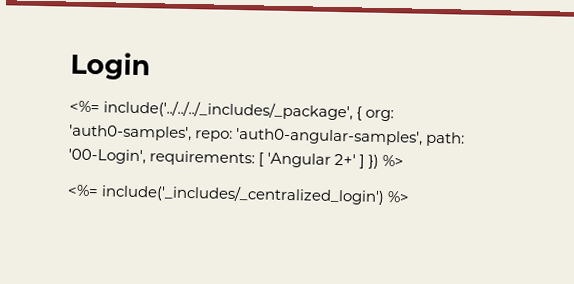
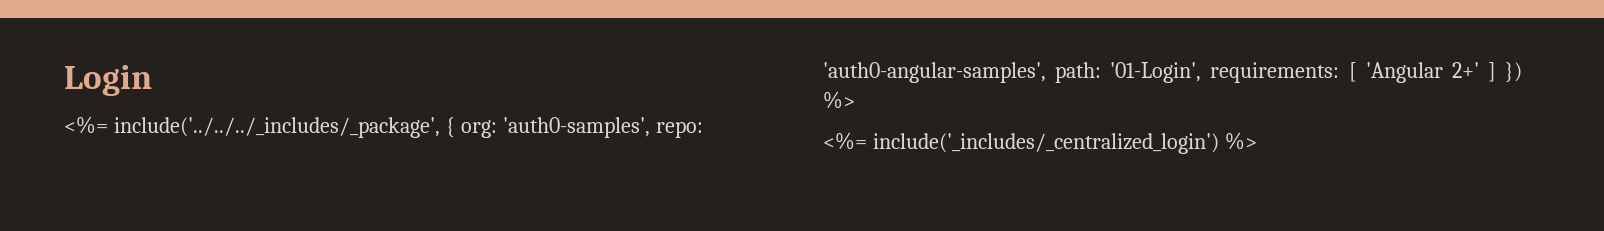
[68,148,146,165] '00-Login', -> [1110,62,1202,83] '01-Login',

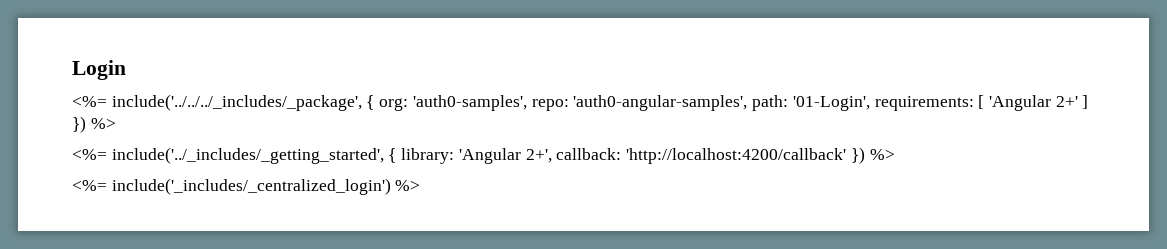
(855, 100) none -> [72,147,895,164] // <%= include('../_includes/_getting_started', { library: 'Angular 2+', callback: 'http://localhost:4200/callback' }) %>

